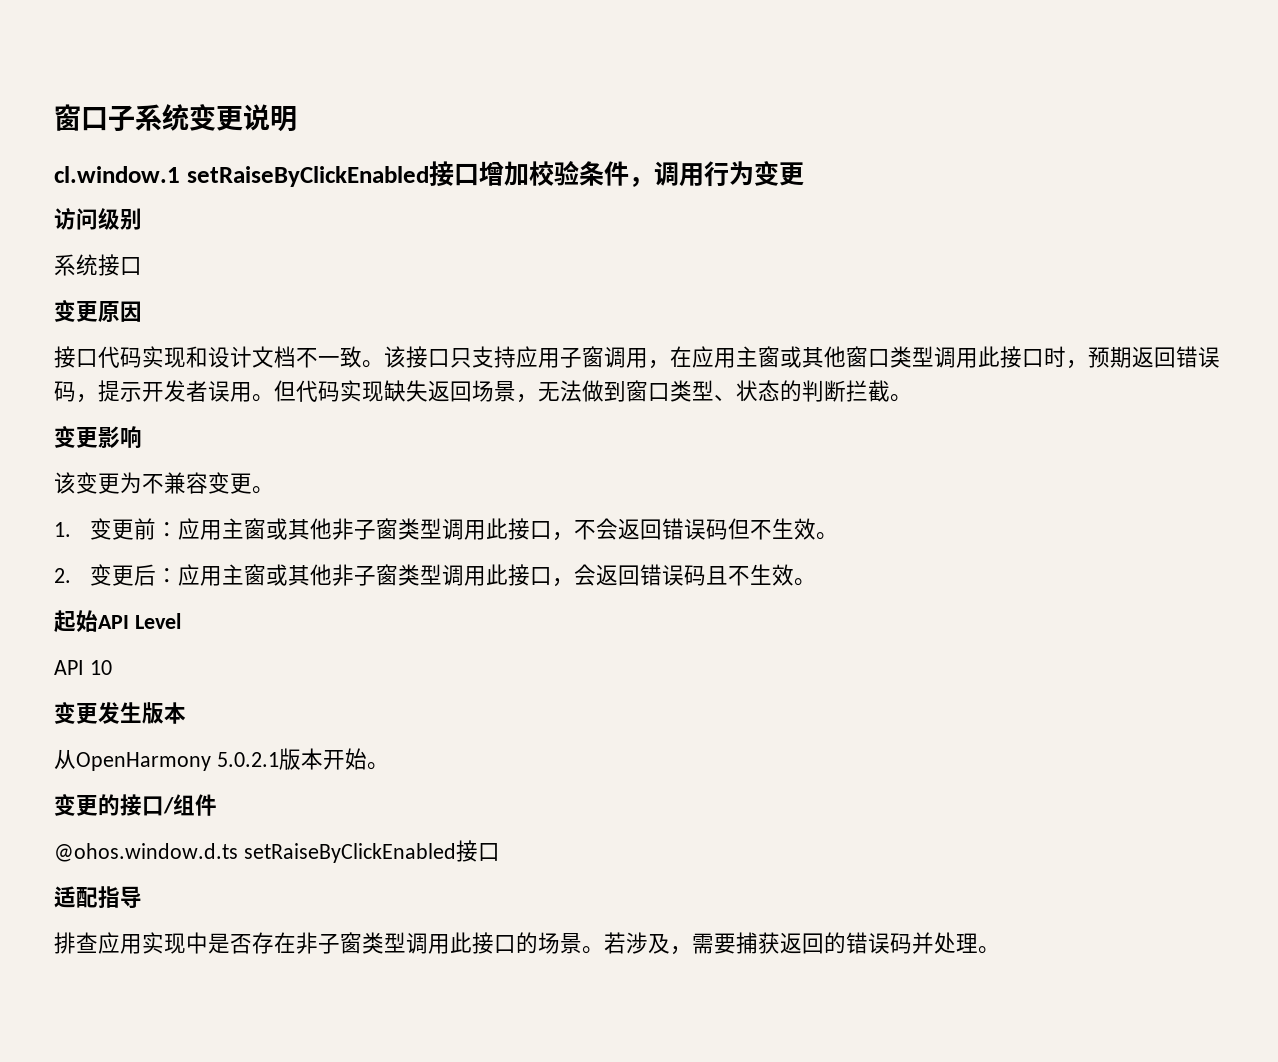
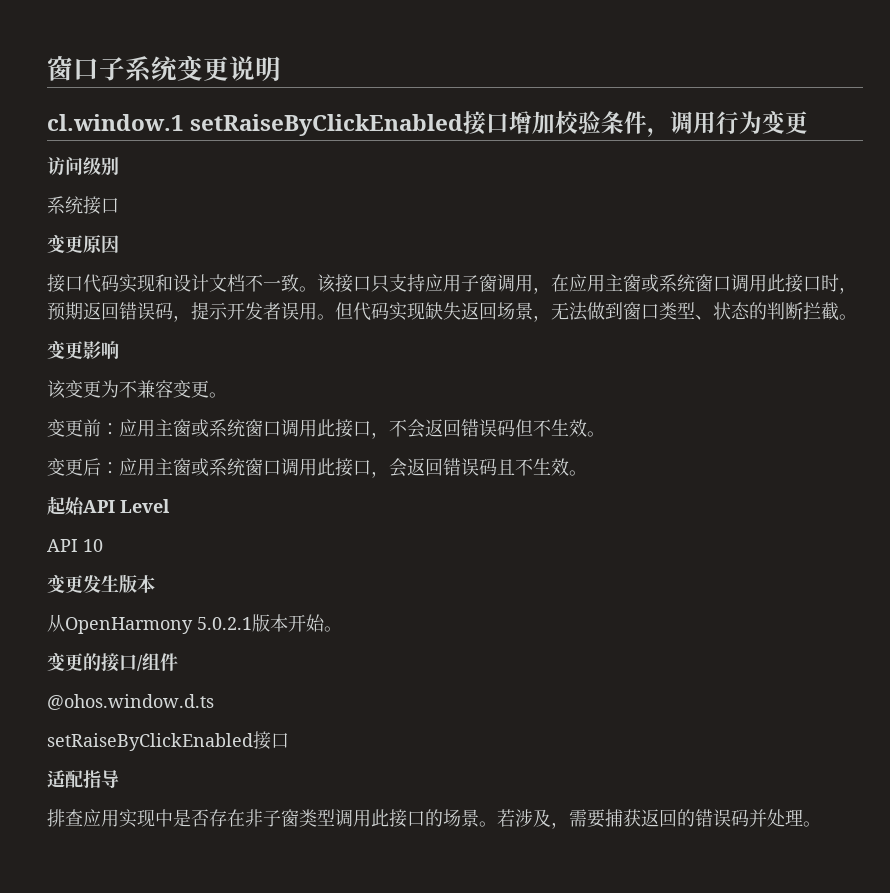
[802,346,934,368] 其他窗口类型 -> [659,274,731,292] 系统窗口
[54,522,71,537] 1. -> (227, 395) none
[287,518,442,540] 其他非子窗类型 -> [209,419,281,437] 系统窗口
[54,568,71,583] 2. -> (605, 434) none
[287,564,442,586] 其他非子窗类型 -> [209,458,281,476] 系统窗口
(238, 852) none -> (214, 702) //

